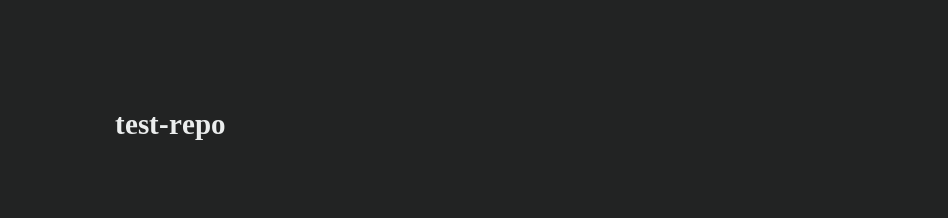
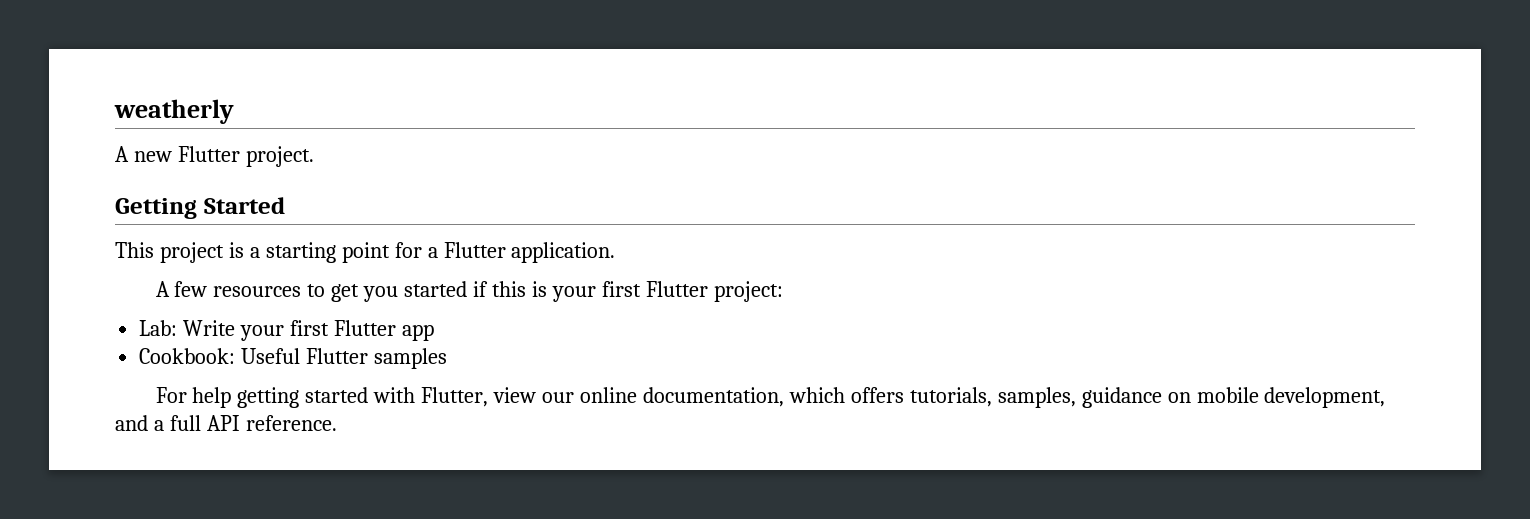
[115,117,226,140] test-repo -> [114,99,234,124] [115,146,314,167] [115,197,285,219] [115,242,616,263] [155,281,783,302] [139,320,434,341] [139,348,448,369] [155,387,1386,408] [115,415,337,431] weatherly // A new Flutter project. // Getting Started // This project is a starting point for a Flutter application. // A few resources to get you started if this is your first Flutter project: // Lab: Write your first Flutter app // Cookbook: Useful Flutter samples // For help getting started with Flutter, view our online documentation, which offers tutorials, samples, guidance on mobile development, and a full API reference.

